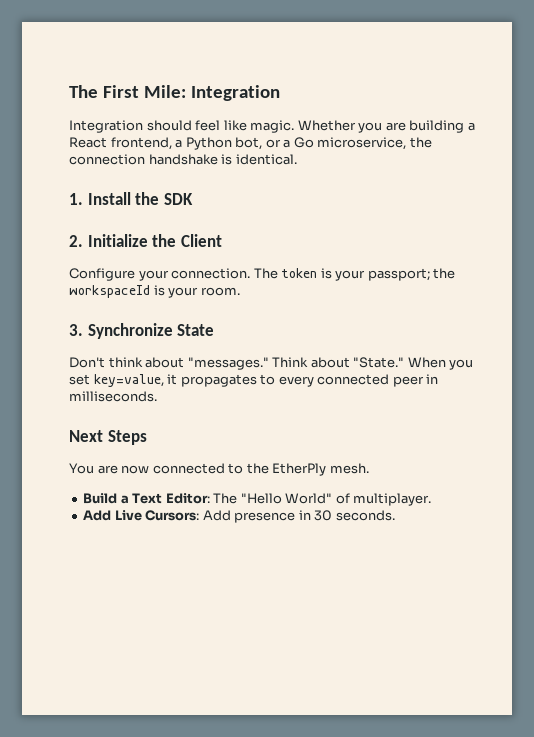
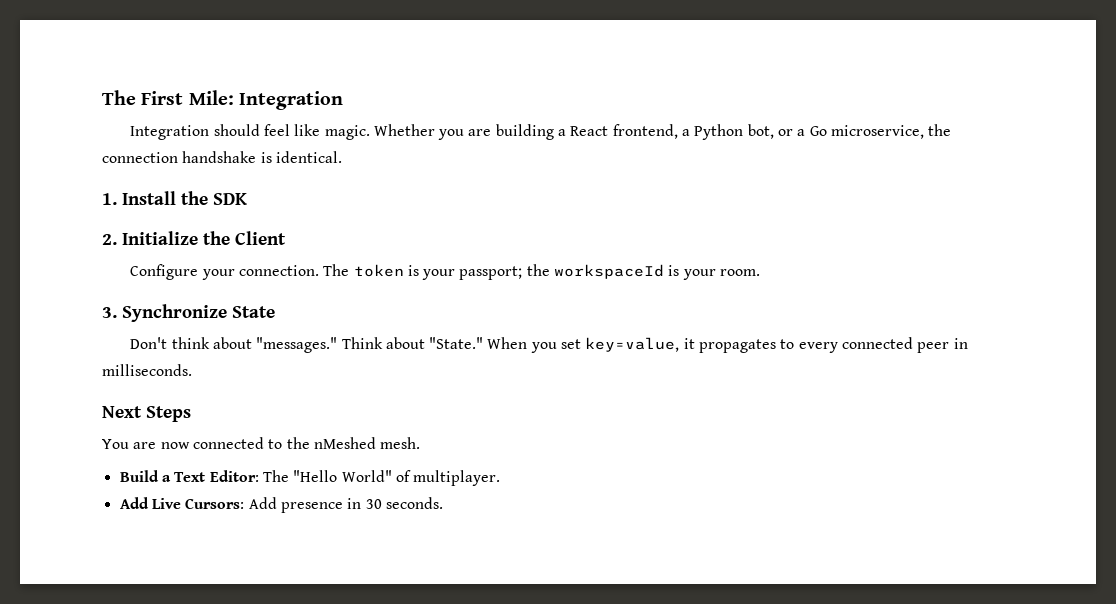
[272,463,327,476] EtherPly -> [313,437,376,449] nMeshed

